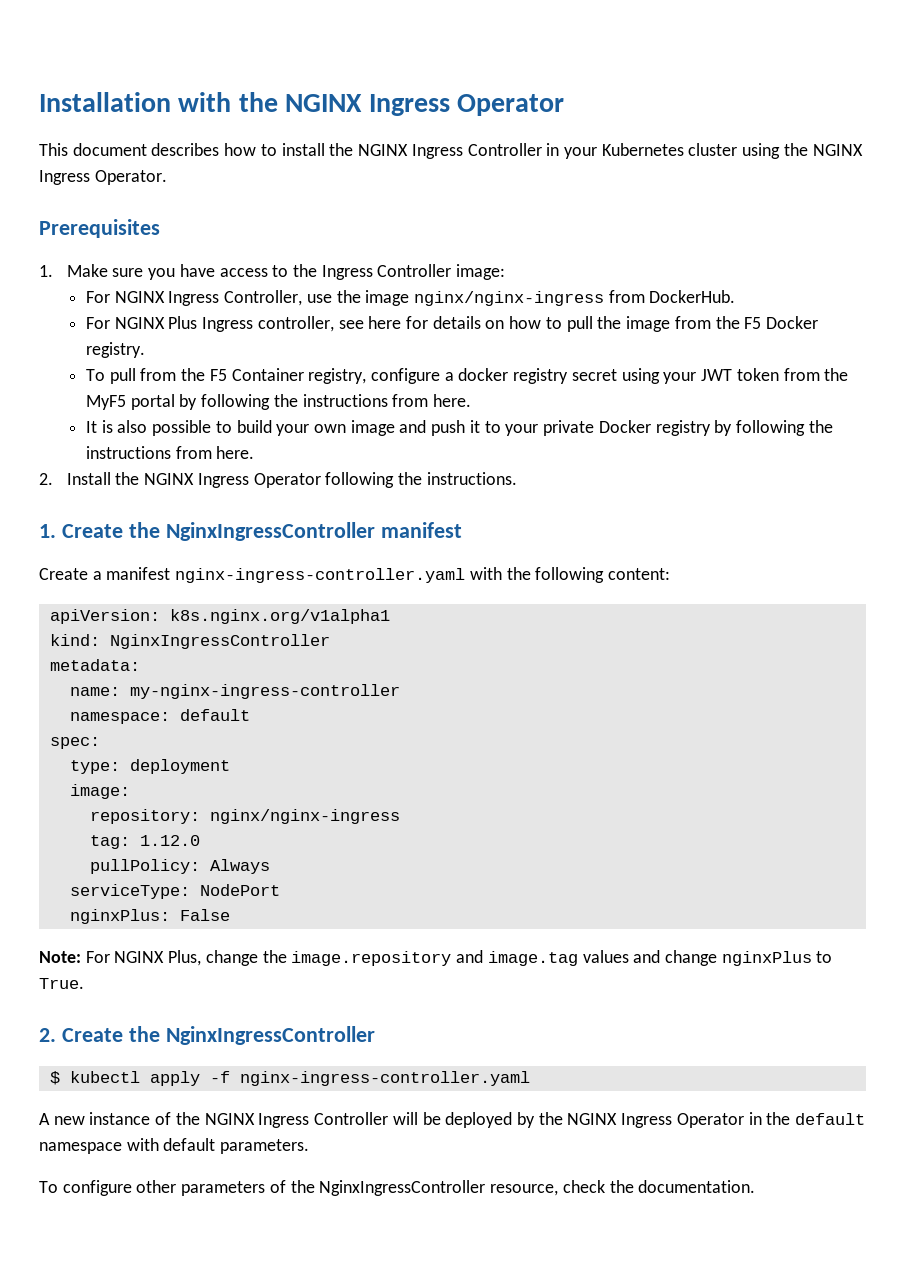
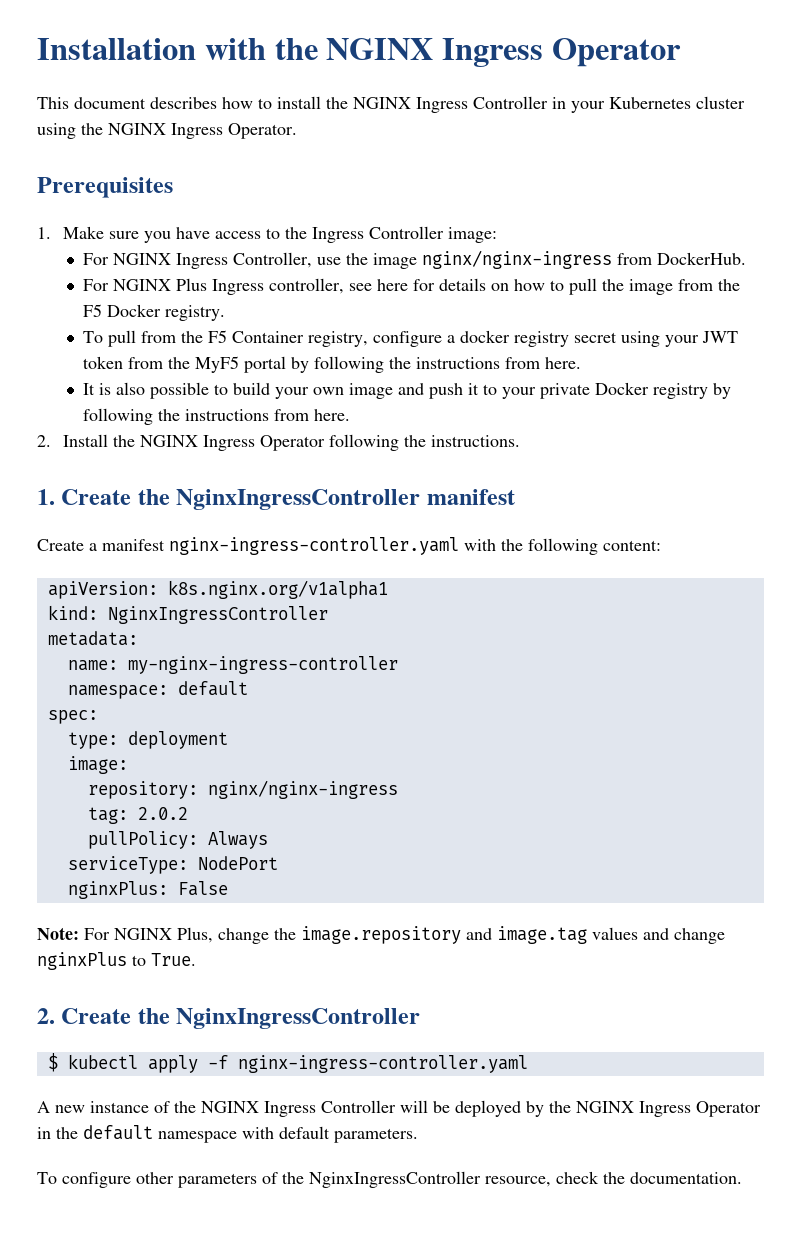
[139,835,200,846] 1.12.0 -> [137,807,188,820] 2.0.2

